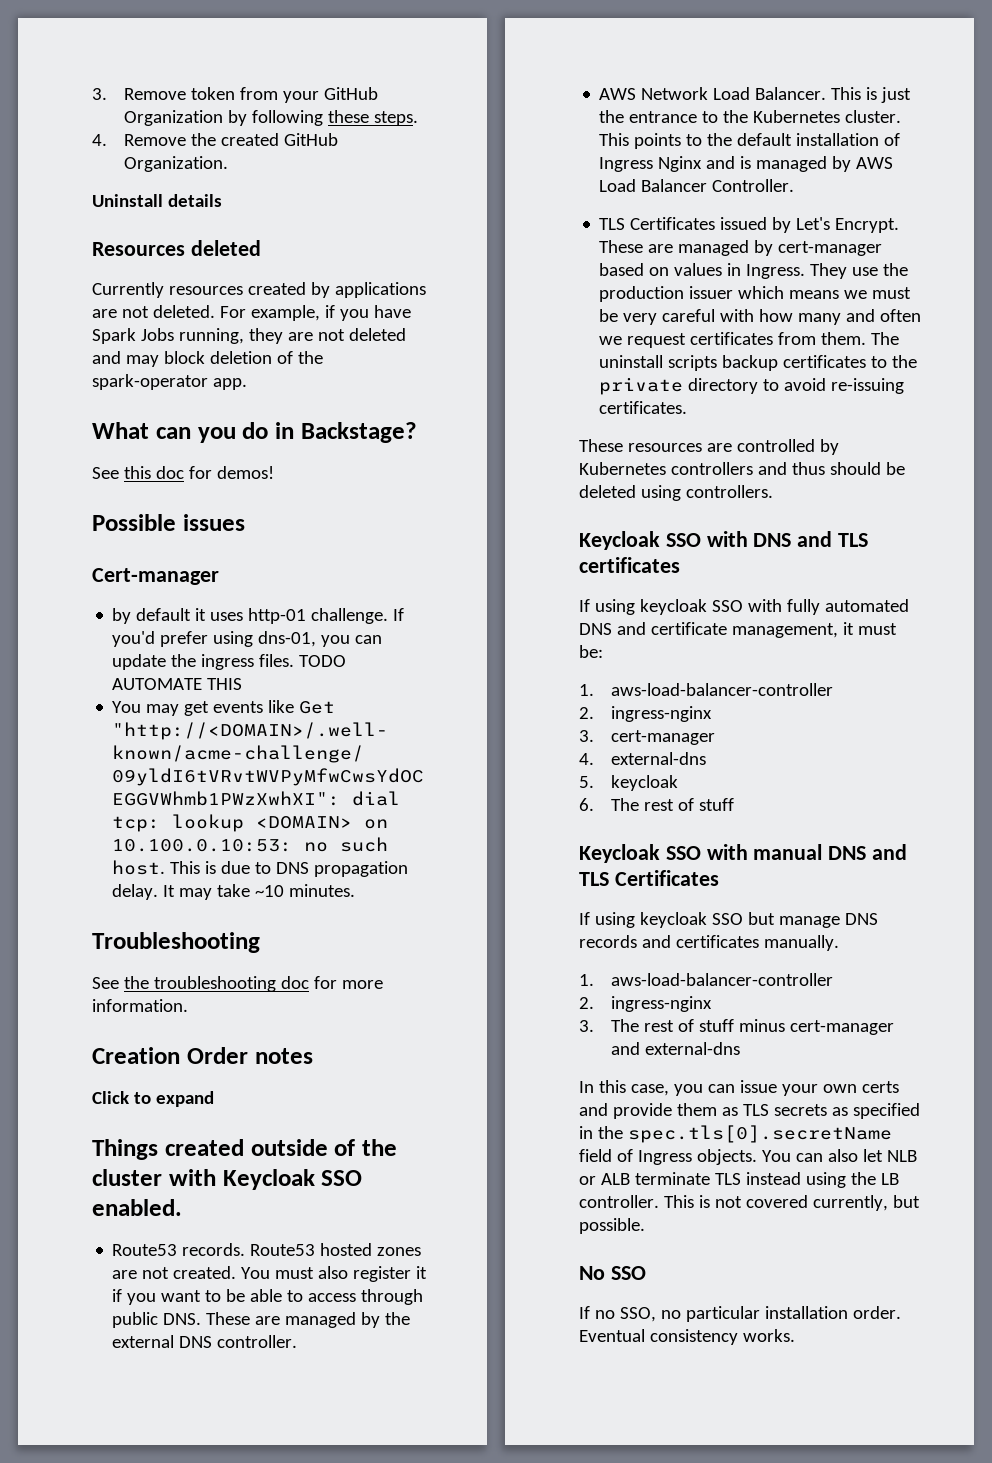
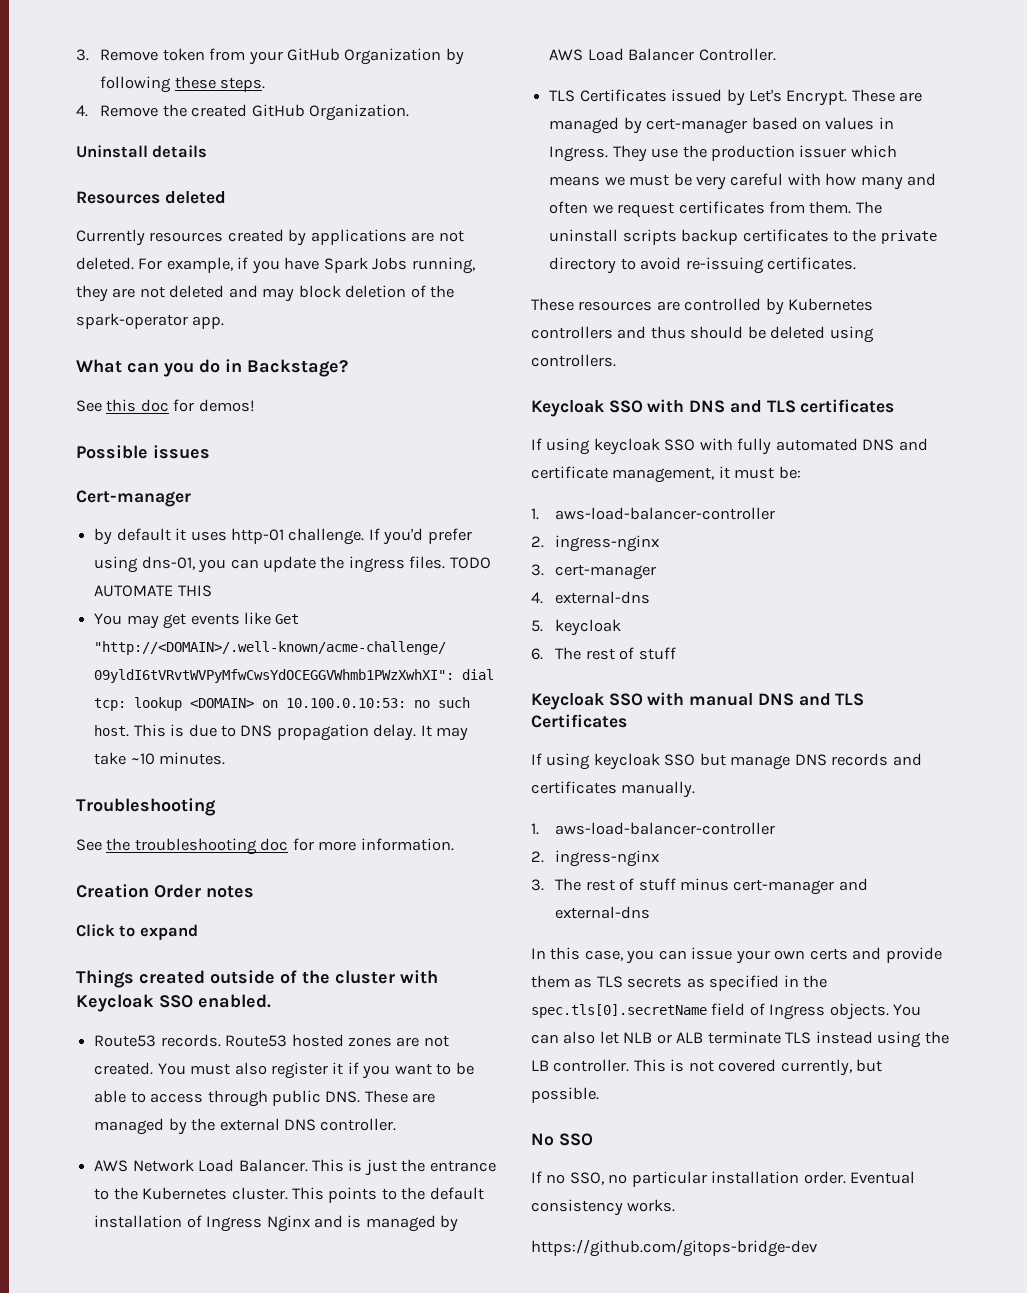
(795, 1335) none -> [531,1239,817,1257] // https://github.com/gitops-bridge-dev

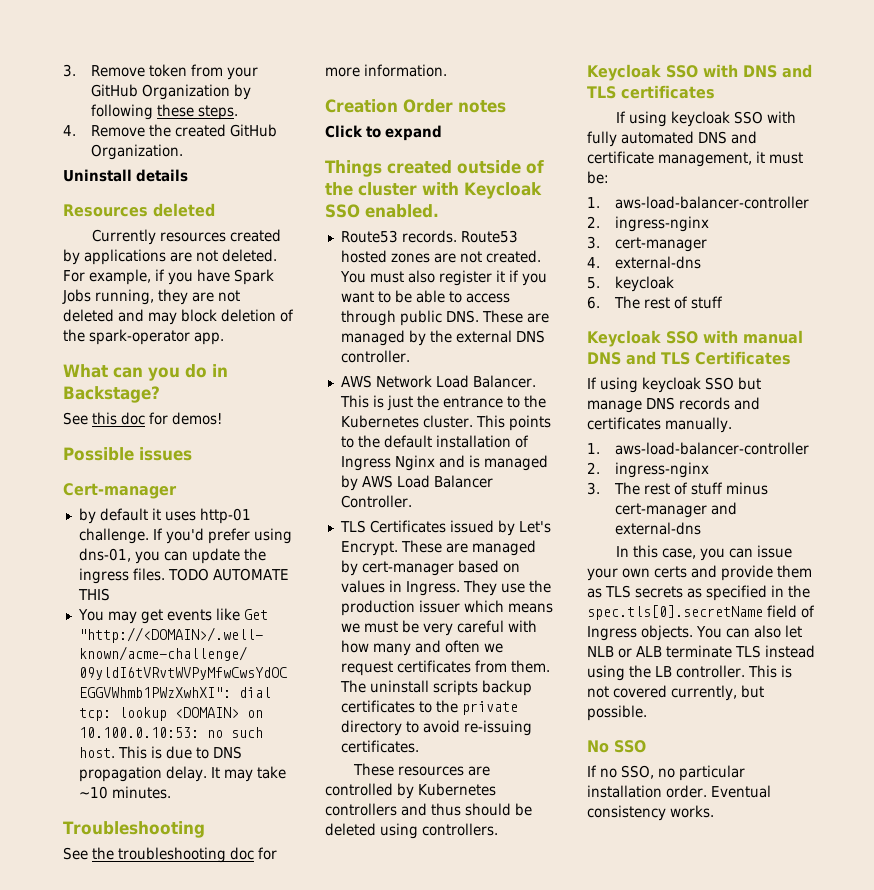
[531,1239,817,1257] // https://github.com/gitops-bridge-dev -> (714, 811) none

